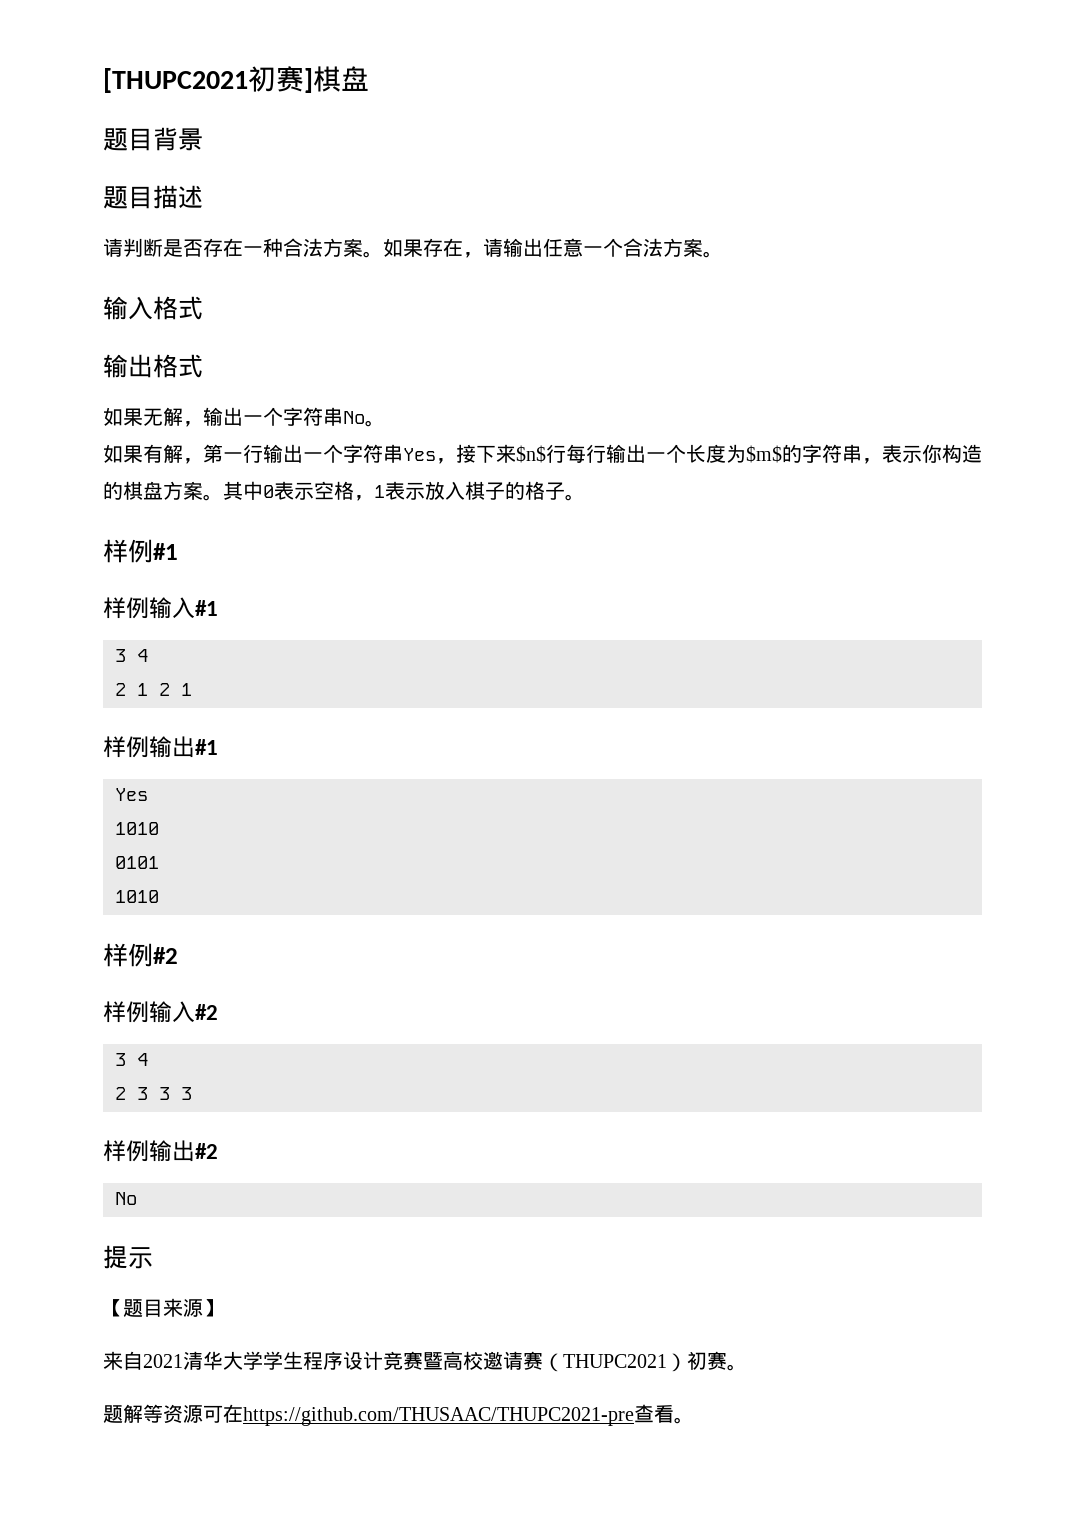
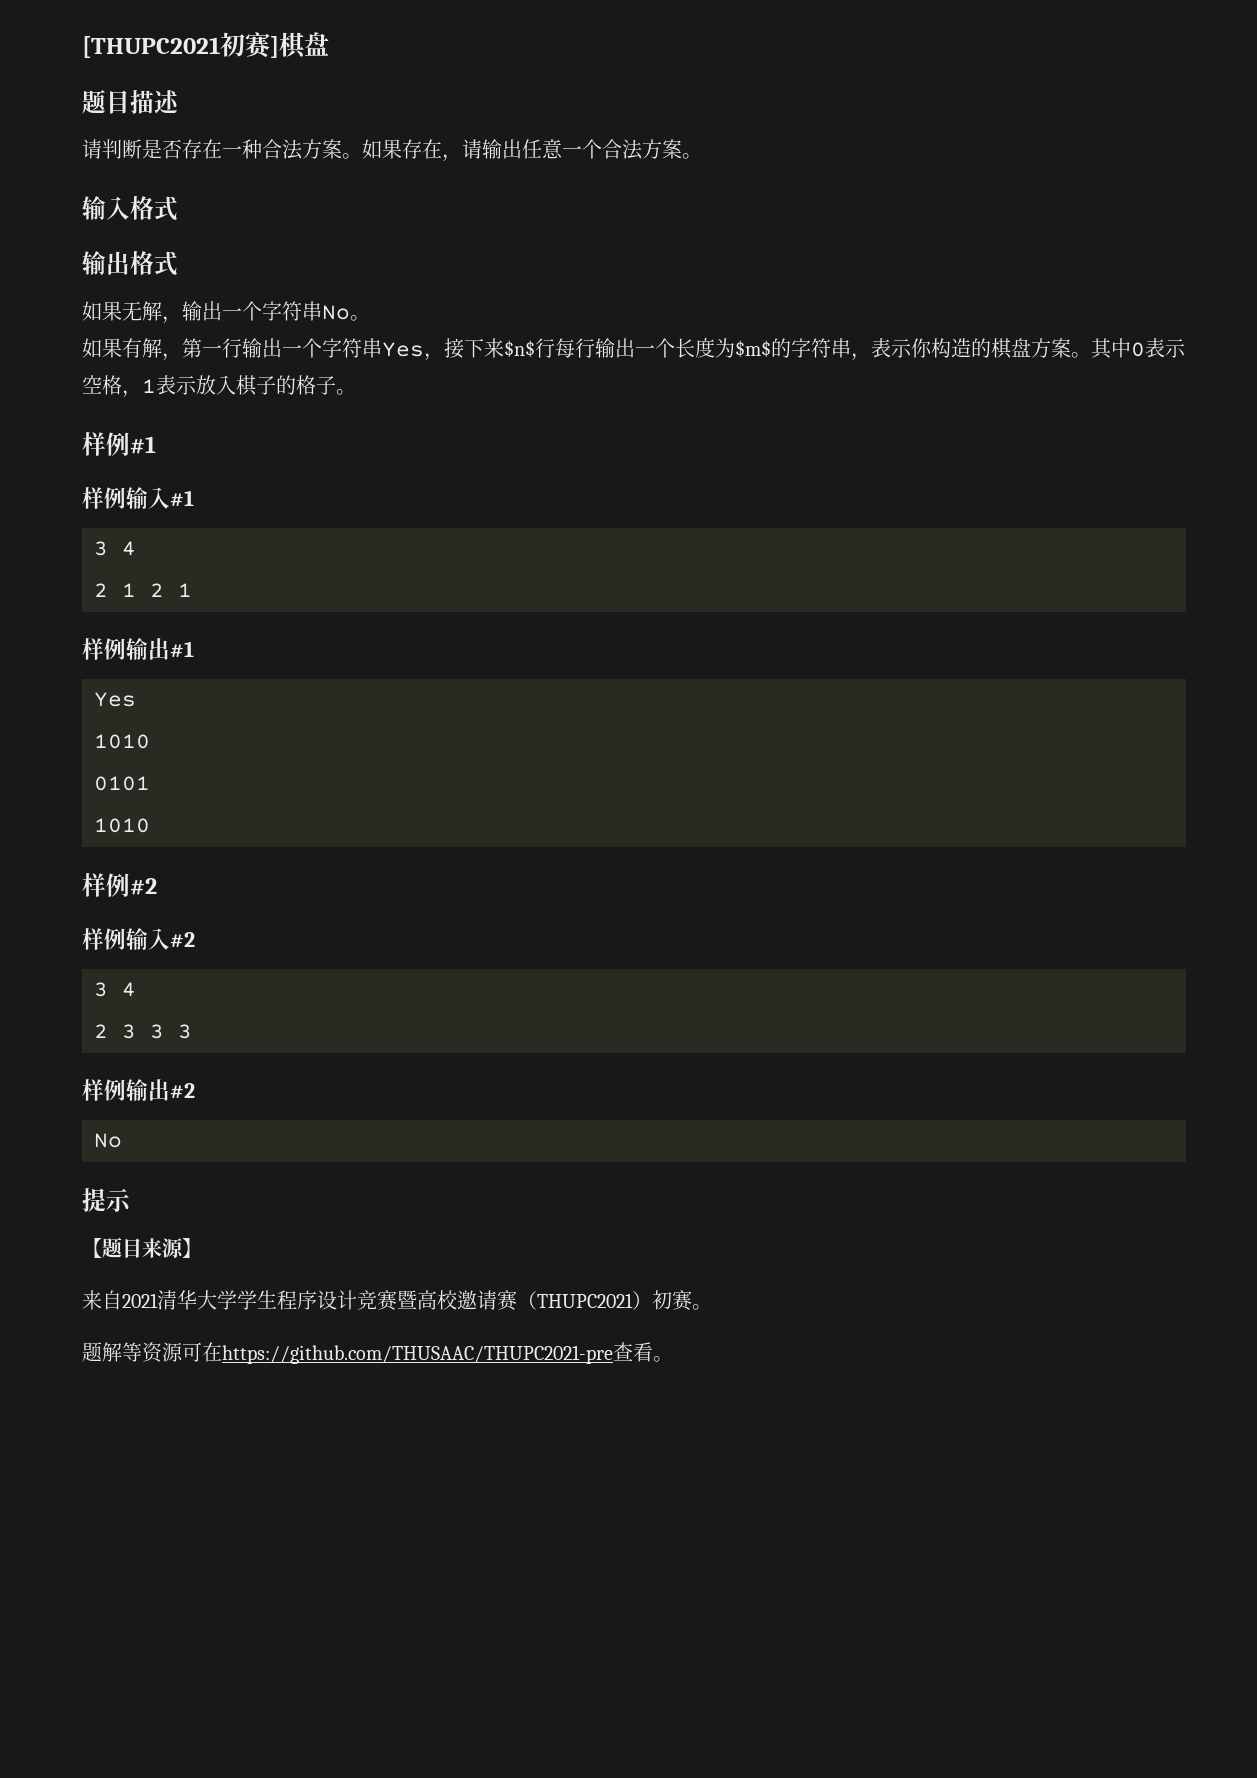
[103,127,203,151] // 题目背景 -> (329, 44) none

